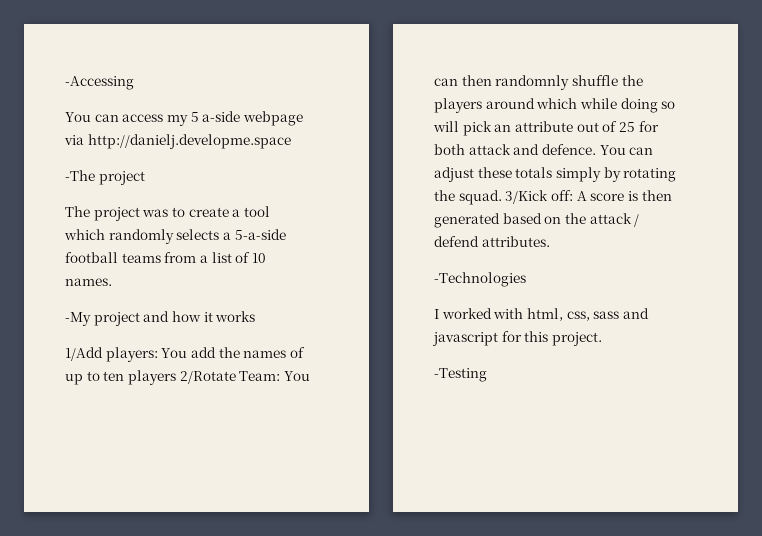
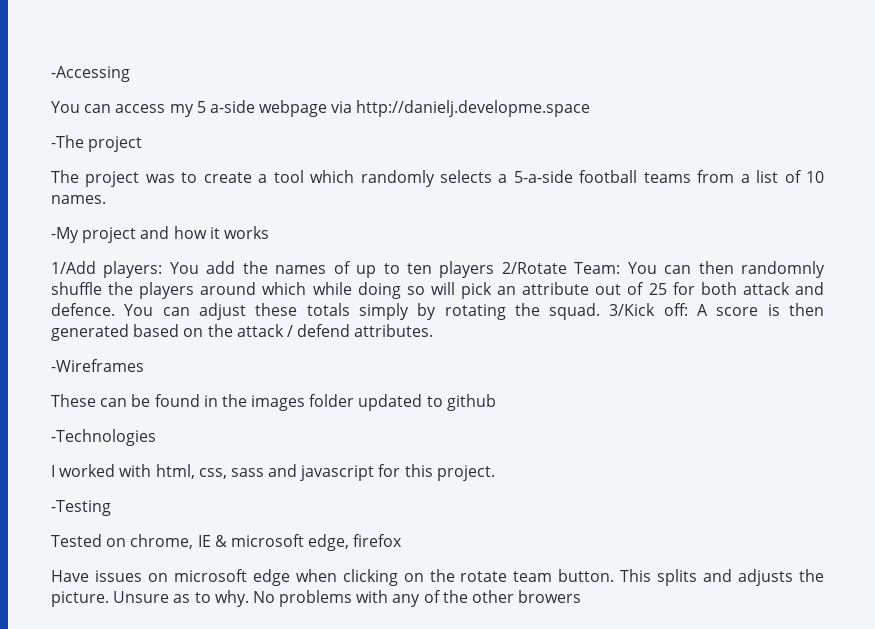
(550, 241) none -> [51,359,144,372] [51,394,496,411] // -Wireframes // These can be found in the images folder updated to github
(487, 375) none -> [51,534,403,551] [51,569,824,586] [51,590,582,607] // Tested on chrome, IE & microsoft edge, firefox // Have issues on microsoft edge when clicking on the rotate team button. This splits and adjusts the picture. Unsure as to why. No problems with any of the other browers

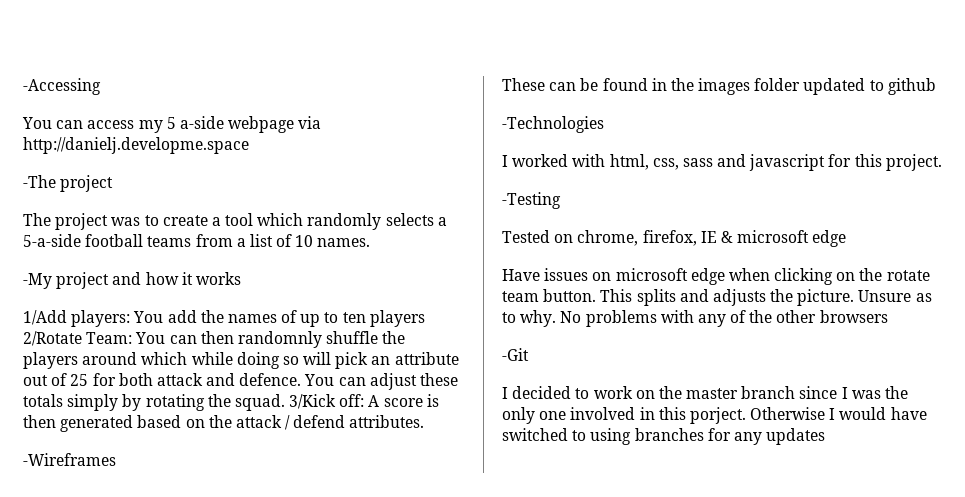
(194, 541) none -> [642,230,697,246] firefox,
[308,534,403,551] edge, firefox -> [812,230,847,247] edge
[518,590,582,603] browers -> [819,310,888,323] [502,348,529,361] [502,386,909,399] [502,407,927,424] [502,428,826,445] browsers // -Git // I decided to work on the master branch since I was the only one involved in this porject. Otherwise I would have switched to using branches for any updates

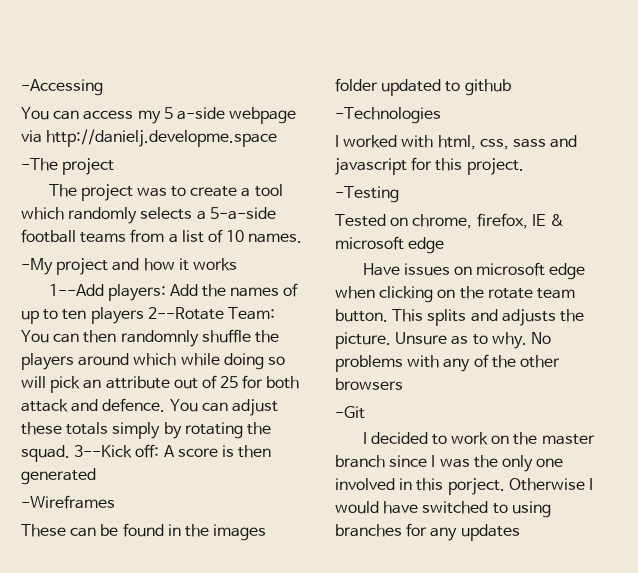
[23,310,197,327] 1/Add players: You add -> [48,284,198,301] 1--Add players: Add
[23,331,82,346] 2/Rotate -> [147,307,224,320] 2--Rotate
[289,394,337,409] 3/Kick -> [74,445,133,458] 3--Kick
[137,415,425,430] based on the attack / defend attributes. -> (96, 476) none

